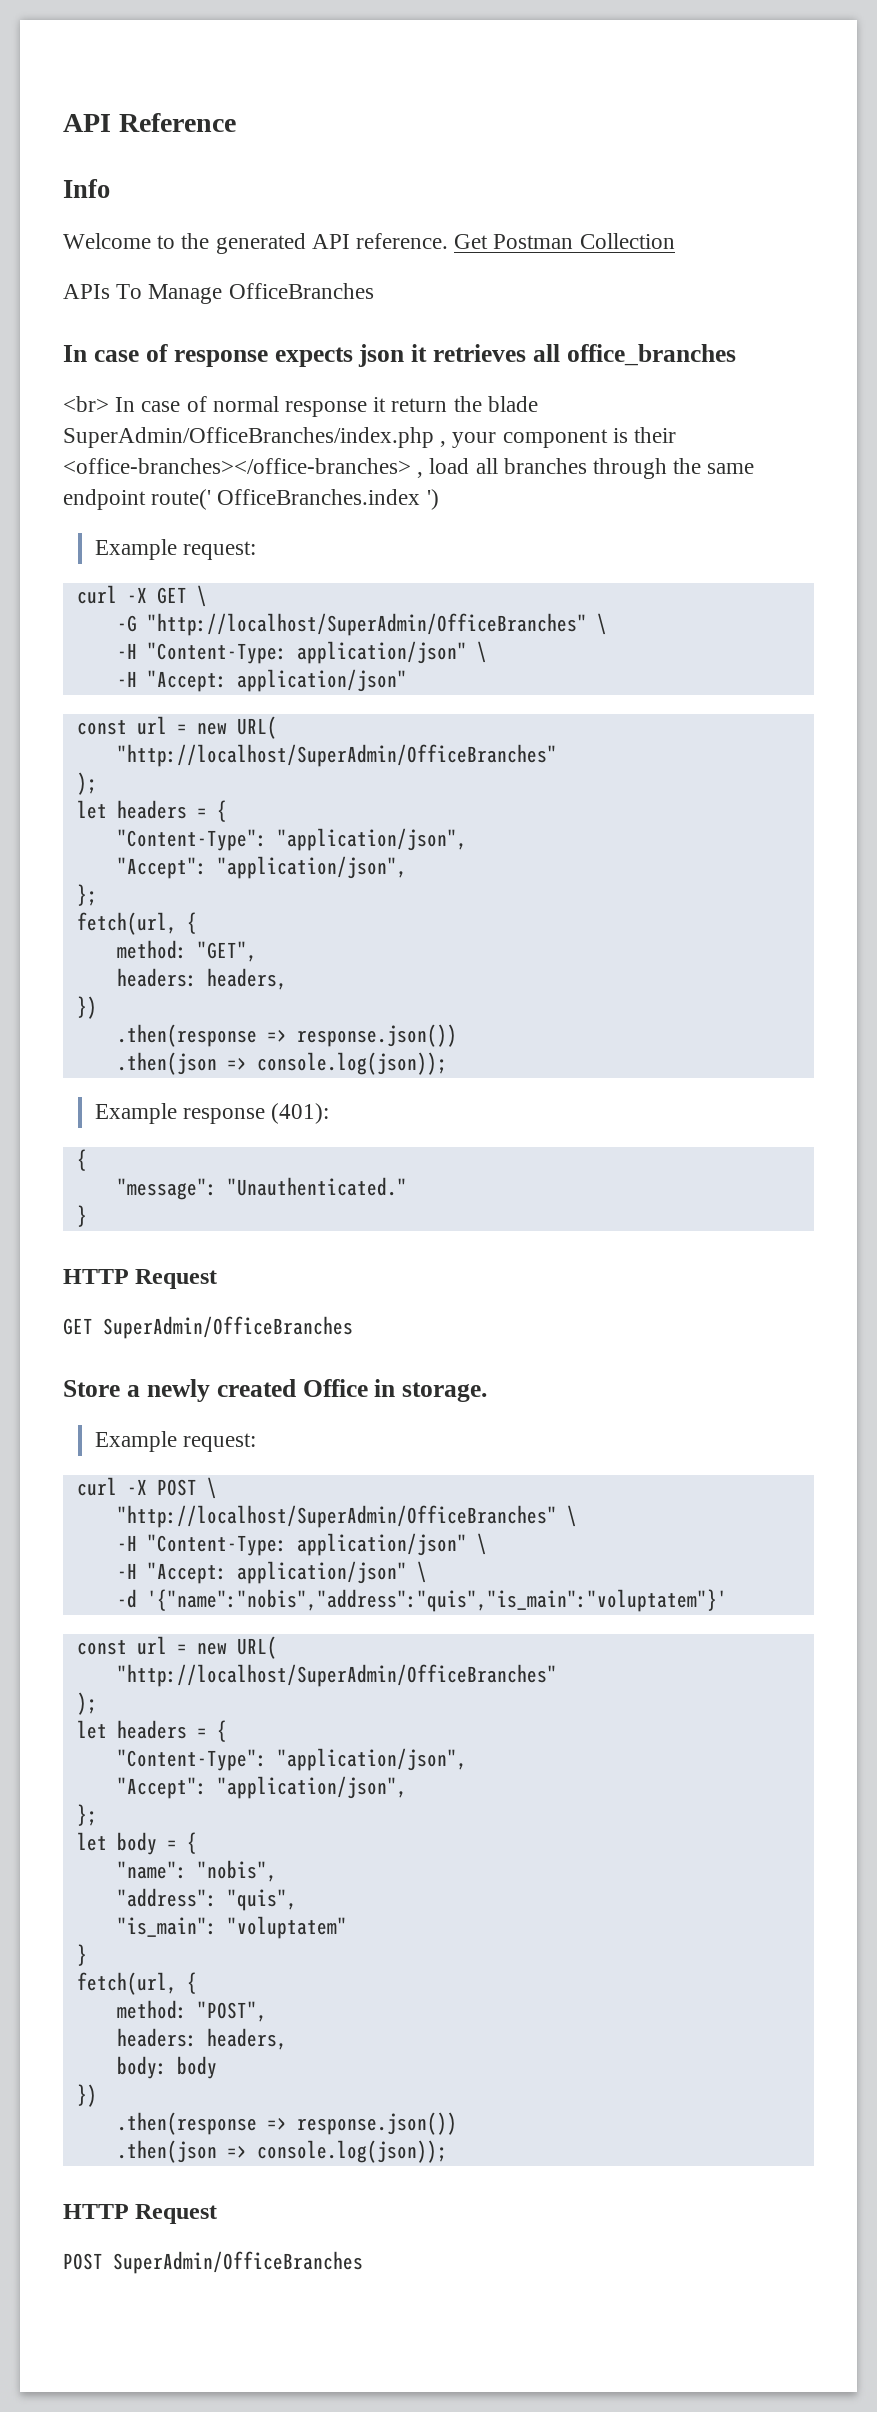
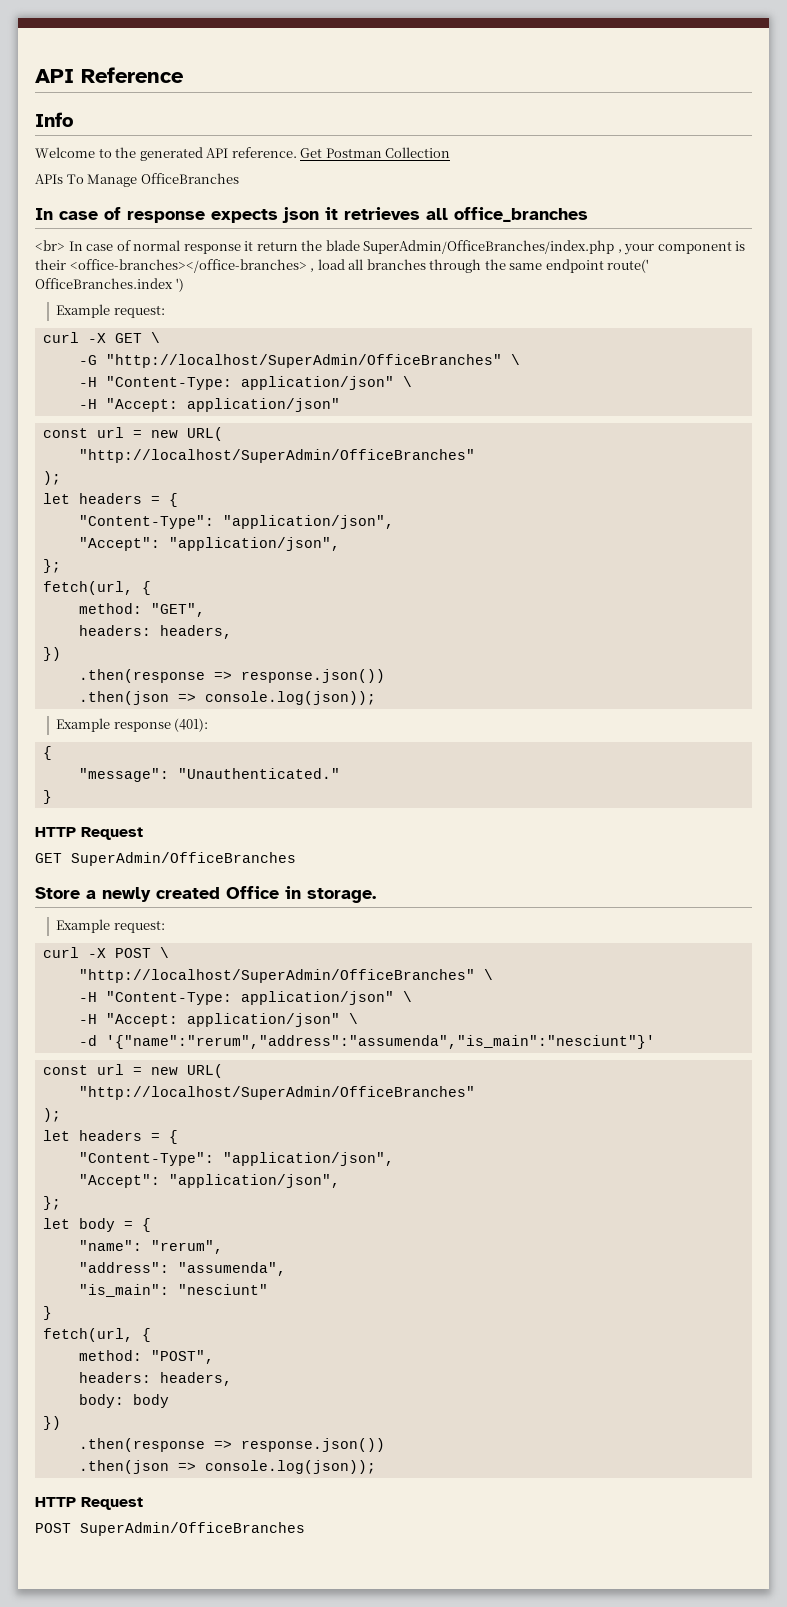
[146,1589,727,1612] '{"name":"nobis","address":"quis","is_main":"voluptatem"}' -> [105,1035,655,1049] '{"name":"rerum","address":"assumenda","is_main":"nesciunt"}'
[196,1860,277,1882] "nobis", -> [150,1240,223,1254] "rerum",
[226,1889,297,1911] "quis", -> [177,1262,286,1276] "assumenda",
[226,1916,347,1939] "voluptatem" -> [177,1284,268,1295] "nesciunt"

